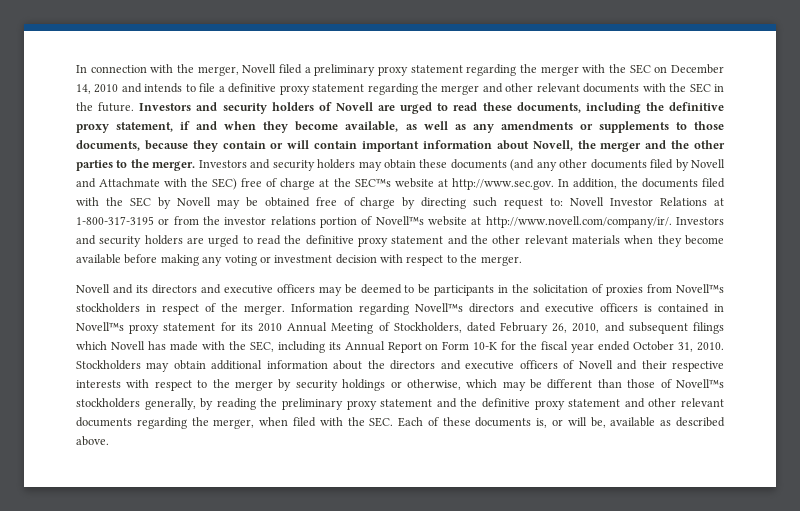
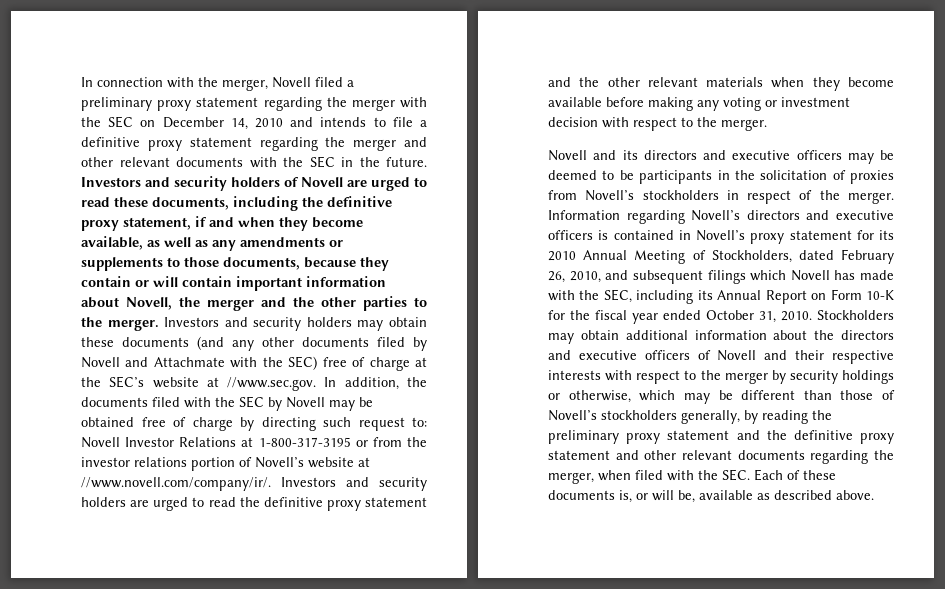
[354,178,554,190] SEC™s website at http://www.sec.gov. -> [109,376,317,391] SEC’s website at //www.sec.gov.
[375,216,672,228] Novell™s website at http://www.novell.com/company/ir/. -> [255,457,370,468] [81,477,271,491] Novell’s website at //www.novell.com/company/ir/.
[676,284,725,293] Novell™s -> [585,190,635,201] Novell’s
[415,303,463,312] Novell™s -> [691,210,741,221] Novell’s
[76,322,124,331] Novell™s -> [696,230,745,241] Novell’s
[676,379,725,388] Novell™s -> [548,410,597,421] Novell’s

